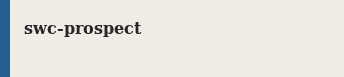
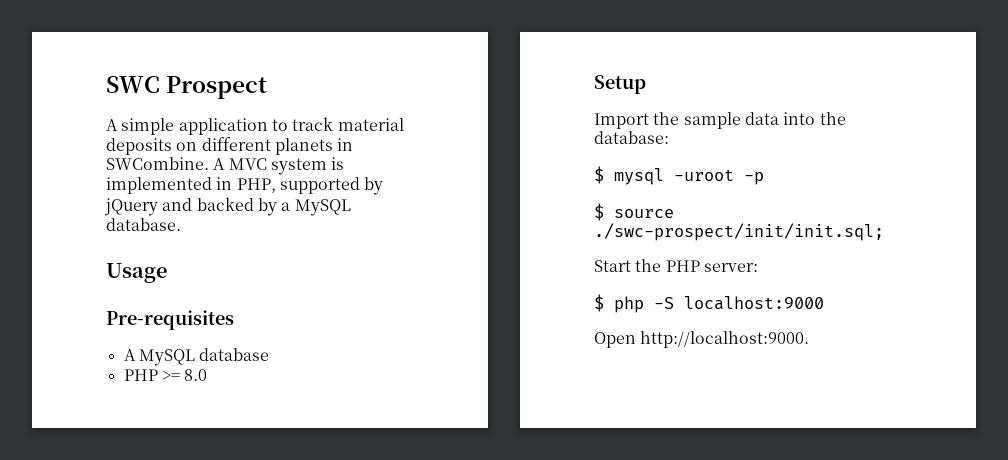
[24,22,142,37] swc-prospect -> [106,76,268,99] [106,117,404,135] [106,137,354,155] [106,157,345,175] [106,177,384,195] [104,197,351,216] [106,218,181,231] [106,263,167,283] [106,310,234,330] [123,348,270,366] [123,369,208,381] [594,75,646,94] [594,112,846,129] [594,131,669,144] [594,166,764,185] [594,203,674,221] [594,223,884,241] [594,259,758,272] [594,294,824,313] [594,331,810,348] SWC Prospect // A simple application to track material deposits on different planets in SWCombine. A MVC system is implemented in PHP, supported by jQuery and backed by a MySQL database. // Usage // Pre-requisites // A MySQL database // PHP >= 8.0 // Setup // Import the sample data into the database: // $ mysql -uroot -p // $ source ./swc-prospect/init/init.sql; // Start the PHP server: // $ php -S localhost:9000 // Open http://localhost:9000.

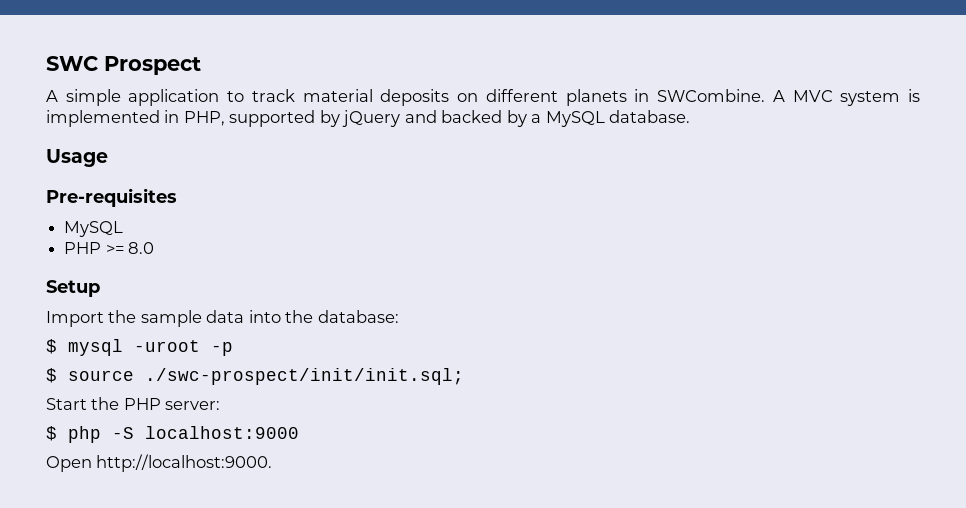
[123,348,270,366] A MySQL database -> [64,221,124,237] MySQL

